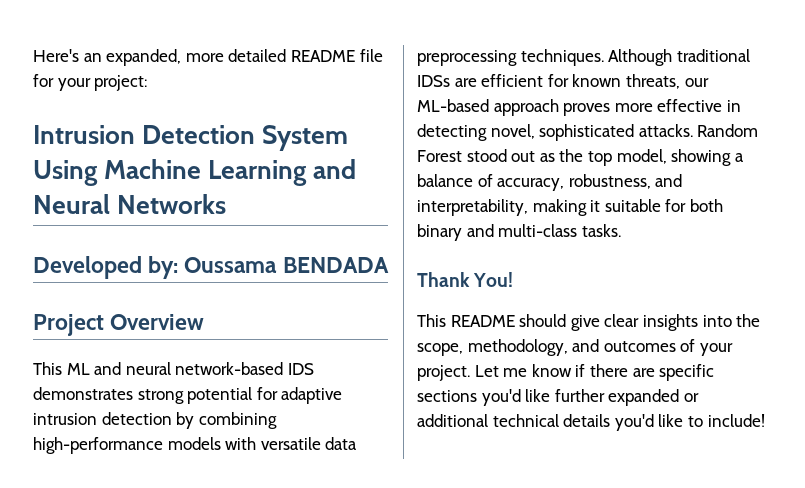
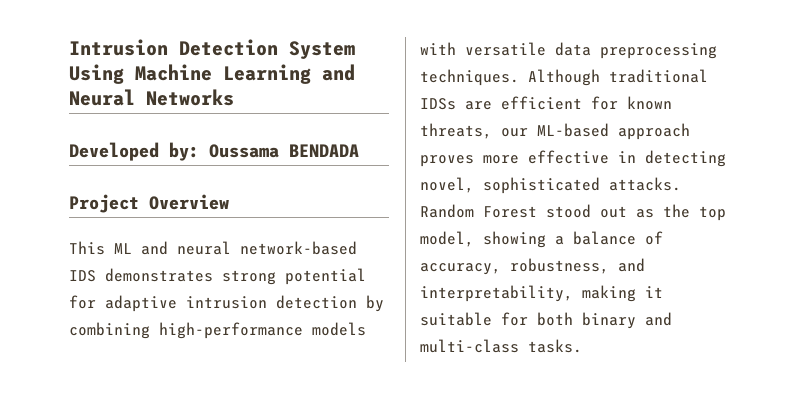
[33,49,383,66] [33,74,148,91] Here's an expanded, more detailed README file for your project: // -> (69, 47) none
[417,272,514,287] [417,314,761,331] [417,339,733,356] [417,364,715,381] [417,389,699,406] [417,414,765,431] // Thank You! // This README should give clear insights into the scope, methodology, and outcomes of your project. Let me know if there are specific sections you'd like further expanded or additional technical details you'd like to include! -> (582, 346) none

